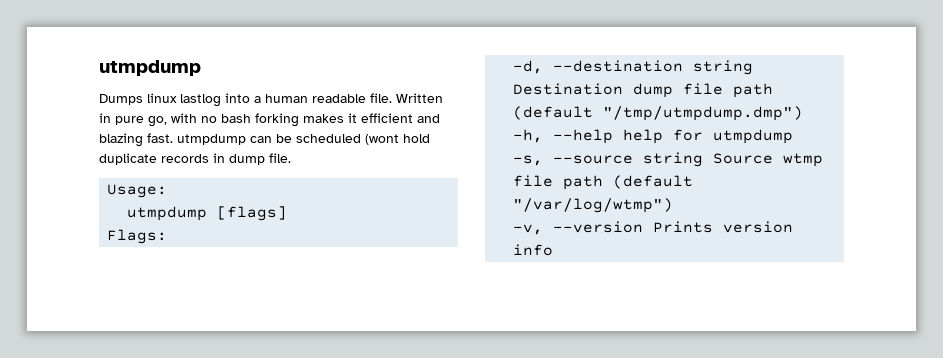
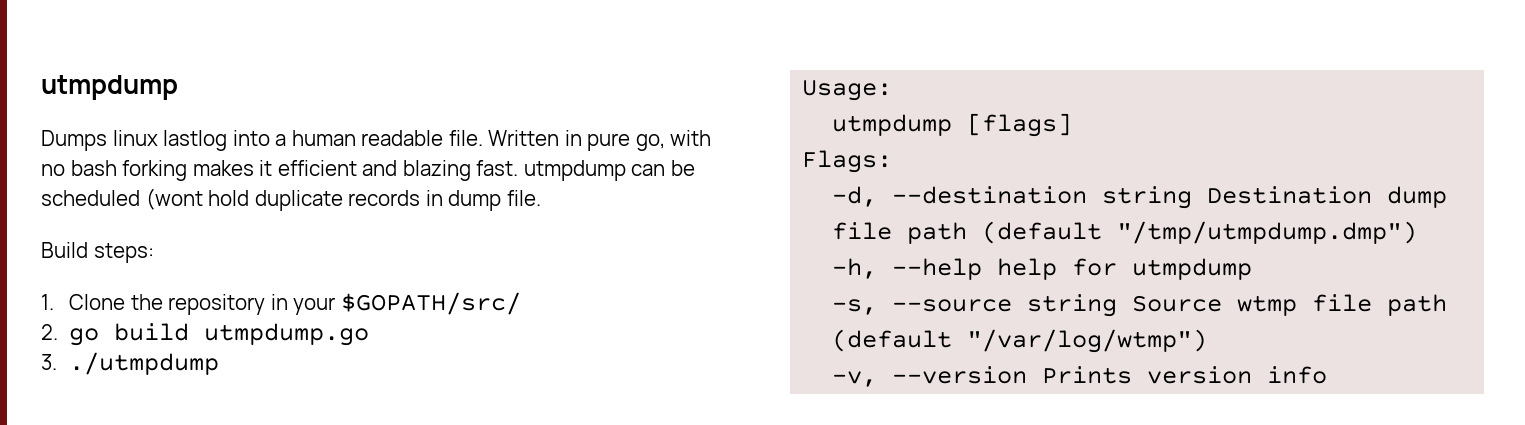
(291, 158) none -> [41,242,154,263] [41,292,521,315] [41,323,370,346] [41,352,220,375] // Build steps: // 1. Clone the repository in your $GOPATH/src/ // 2. go build utmpdump.go // 3. ./utmpdump

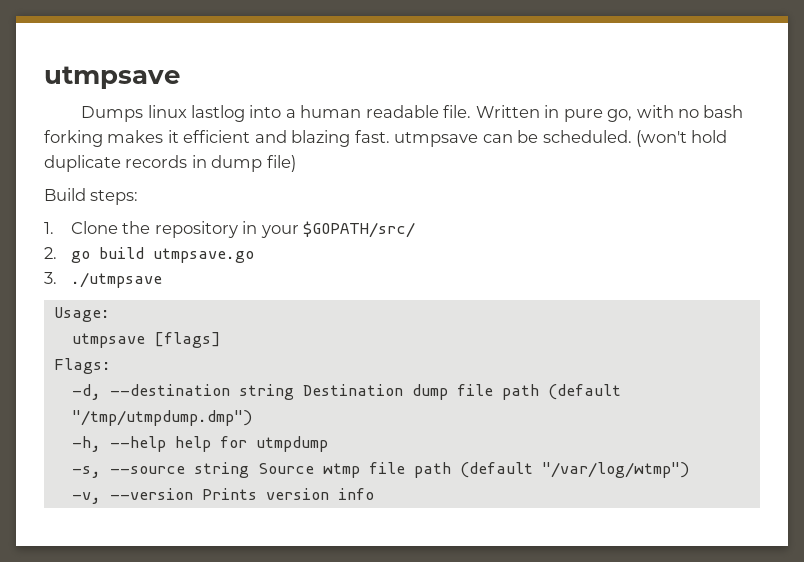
[41,75,178,100] utmpdump -> [44,66,180,89] utmpsave
[523,160,626,181] utmpdump -> [394,132,479,147] utmpsave
[41,188,203,210] scheduled (wont -> [542,130,688,147] scheduled. (won't
[506,190,541,206] file. -> [266,155,296,172] file)
[204,323,370,346] utmpdump.go -> [153,248,255,263] utmpsave.go
[69,352,220,375] ./utmpdump -> [71,272,163,288] ./utmpsave
[832,114,953,136] utmpdump -> [71,333,145,348] utmpsave

